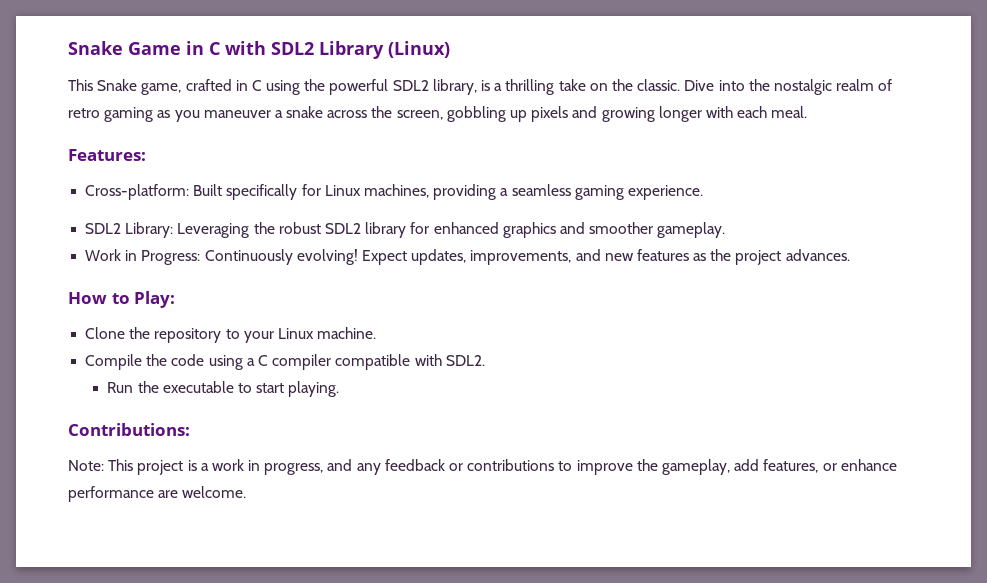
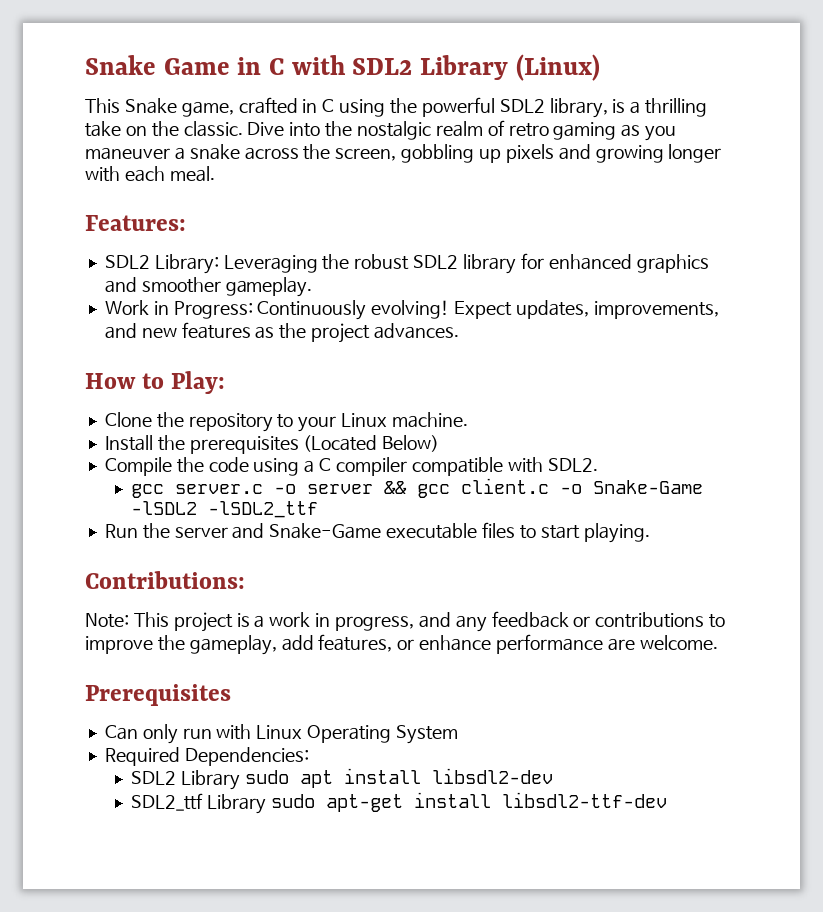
[85,184,703,200] // Cross-platform: Built specifically for Linux machines, providing a seamless gaming experience. -> (186, 223) none
(377, 333) none -> [104,435,440,454] // Install the prerequisites (Located Below)
[107,381,234,393] Run the executable -> [130,478,703,498] [130,501,318,518] [104,522,515,539] gcc server.c -o server && gcc client.c -o Snake-Game -lSDL2 -lSDL2_ttf // Run the server and Snake-Game executable files
(247, 492) none -> [85,684,231,706] [104,724,458,744] [104,747,309,766] [130,768,553,790] [130,792,667,814] // Prerequisites // Can only run with Linux Operating System // Required Dependencies: // SDL2 Library sudo apt install libsdl2-dev // SDL2_ttf Library sudo apt-get install libsdl2-ttf-dev

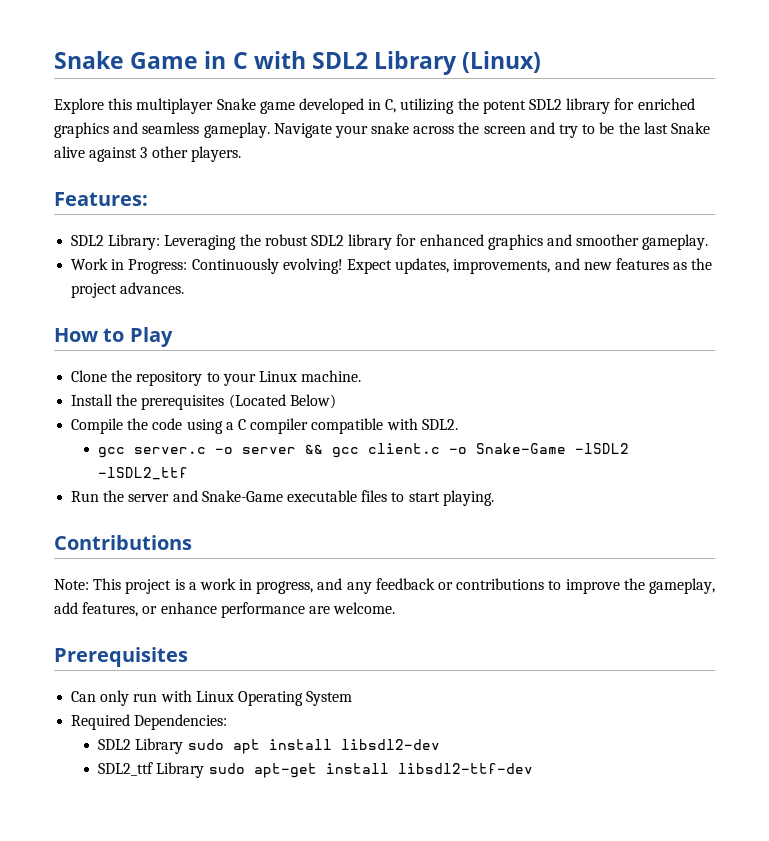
[85,97,708,118] [85,120,677,141] [85,144,722,163] [85,166,215,182] This Snake game, crafted in C using the powerful SDL2 library, is a thrilling take on the classic. Dive into the nostalgic realm of retro gaming as you maneuver a snake across the screen, gobbling up pixels and growing longer with each meal. -> [54,98,695,114] [54,122,710,138] [54,146,241,162] Explore this multiplayer Snake game developed in C, utilizing the potent SDL2 library for enriched graphics and seamless gameplay. Navigate your snake across the screen and try to be the last Snake alive against 3 other players.
[171,371,226,394] Play: -> [129,327,173,347] Play
[85,571,245,589] Contributions: -> [54,535,192,550] Contributions

